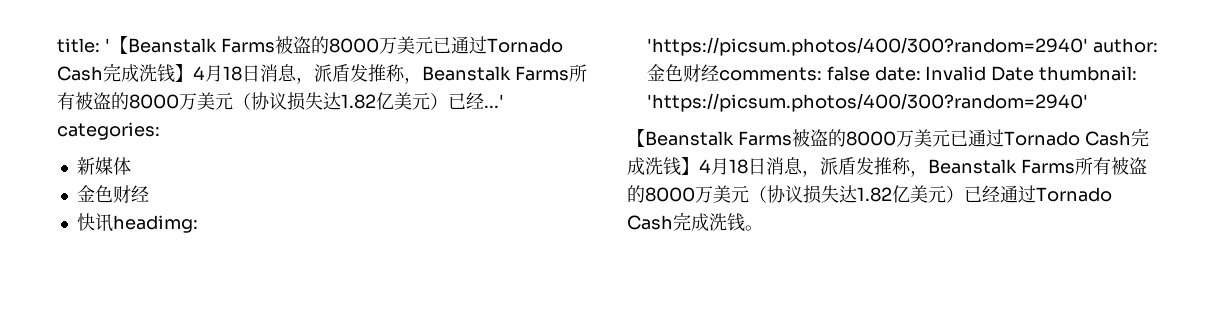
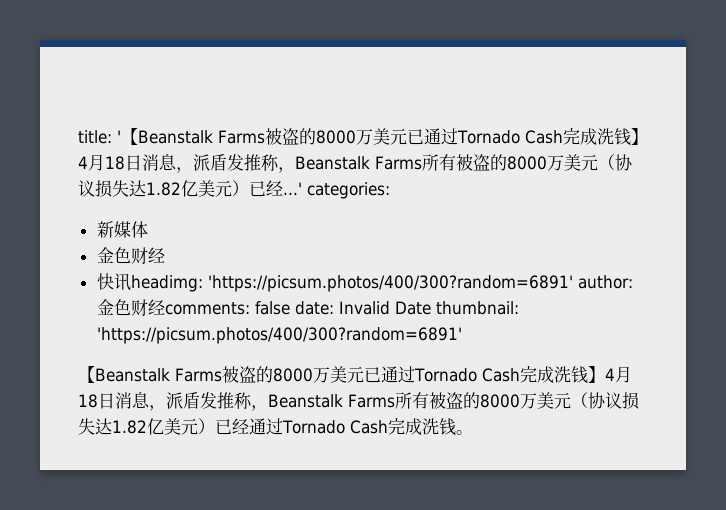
[646,37,1088,56] 'https://picsum.photos/400/300?random=2940' -> [207,275,573,292] 'https://picsum.photos/400/300?random=6891'
[646,93,1088,112] 'https://picsum.photos/400/300?random=2940' -> [96,327,462,344] 'https://picsum.photos/400/300?random=6891'

